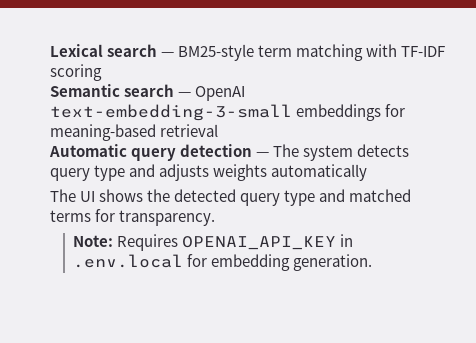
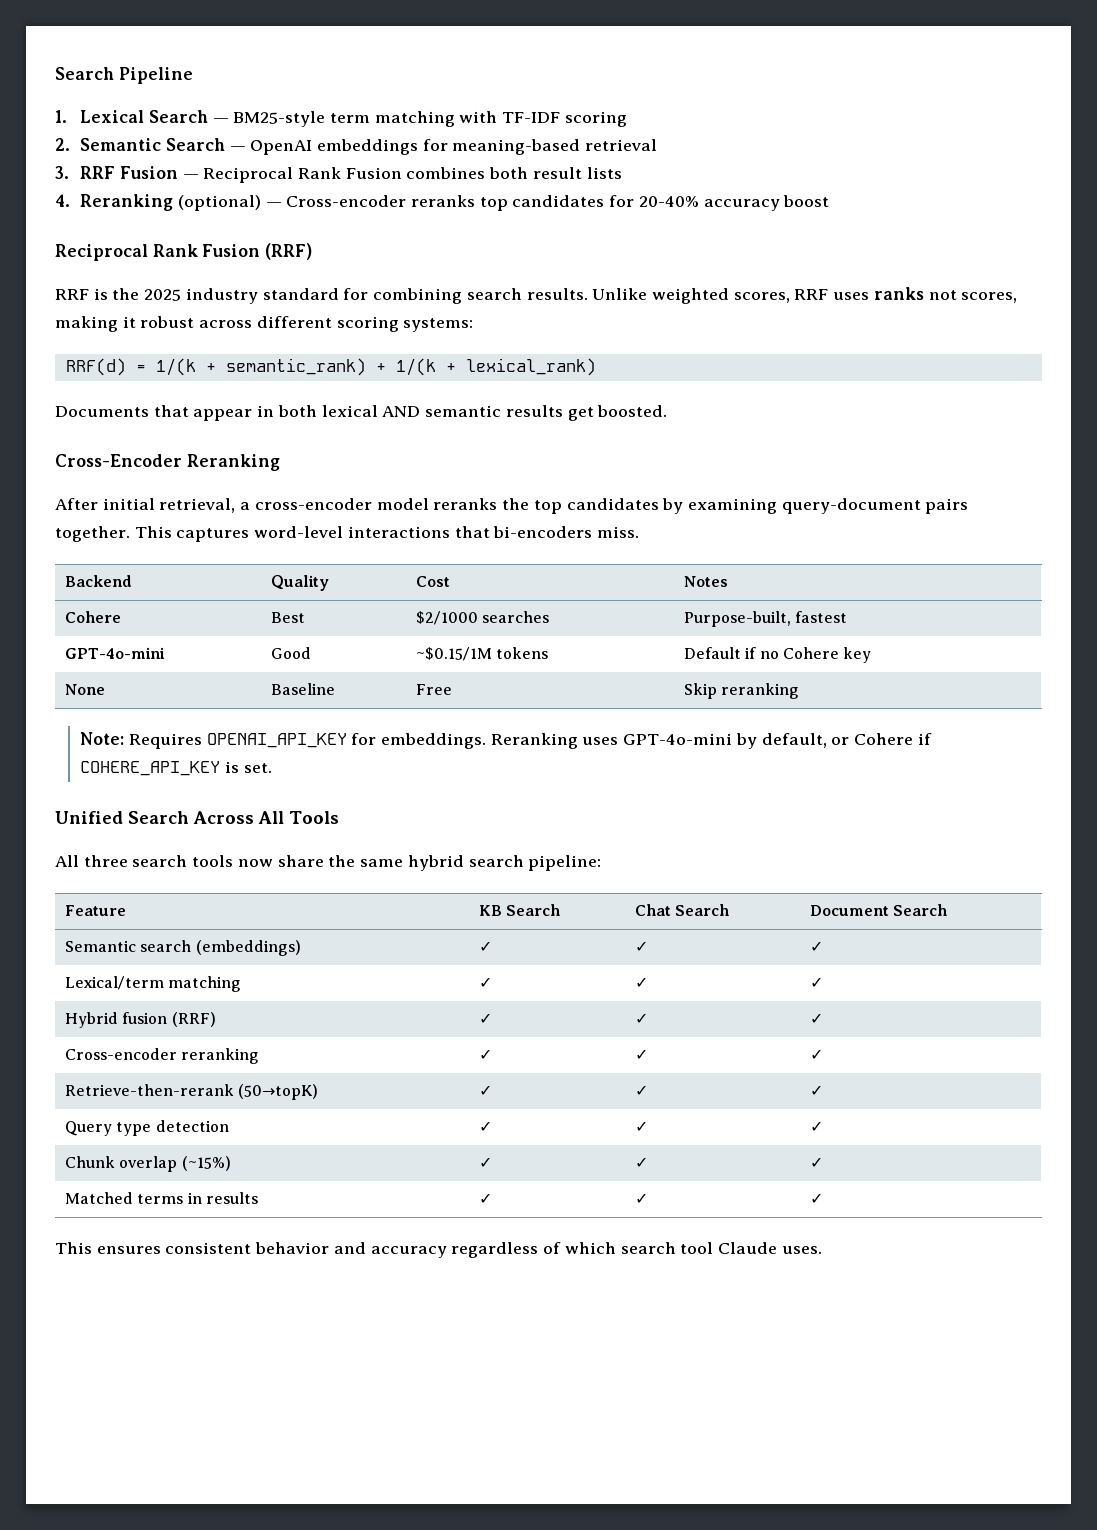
[50,44,158,57] Lexical search -> [55,67,193,84] [55,110,208,123] Search Pipeline // 1. Lexical Search
[50,84,175,97] Semantic search -> [55,138,225,151] 2. Semantic Search
[50,104,292,121] text-embedding-3-small -> (313, 147) none
[49,144,410,161] [50,164,368,181] [50,189,412,206] [50,209,216,226] [73,234,354,251] [73,254,373,271] Automatic query detection — The system detects query type and adjusts weights automatically // The UI shows the detected query type and matched terms for transparency. // Note: Requires OPENAI_API_KEY in .env.local for embedding generation. -> [55,166,622,183] [55,194,830,211] [55,243,313,261] [55,287,1018,304] [55,316,474,332] [65,358,596,376] [55,405,668,421] [55,454,280,471] [55,498,969,514] [55,526,640,542] [64,575,132,587] [270,575,329,591] [415,576,450,587] [683,576,728,587] [64,611,121,623] [270,612,305,623] [415,611,550,625] [683,611,848,627] [64,647,165,659] [270,647,311,659] [415,647,549,661] [683,647,872,663] [64,684,105,695] [270,683,335,695] [415,684,452,695] [683,683,800,699] [80,732,932,749] [80,761,272,776] [55,811,339,824] [55,855,602,871] [64,905,126,916] [478,904,561,916] [634,904,730,916] [809,904,948,916] [64,940,301,956] [478,941,492,952] [634,941,648,952] [809,941,823,952] [64,976,242,992] [478,977,492,988] [634,977,648,988] [809,977,823,988] [64,1012,216,1028] [478,1013,492,1024] [634,1013,648,1024] [809,1013,823,1024] [64,1048,260,1064] [478,1049,492,1060] [634,1049,648,1060] [809,1049,823,1060] [64,1084,319,1100] [478,1085,492,1096] [634,1085,648,1096] [809,1085,823,1096] [64,1120,229,1136] [478,1121,492,1132] [634,1121,648,1132] [809,1121,823,1132] [64,1156,231,1172] [478,1157,492,1168] [634,1157,648,1168] [809,1157,823,1168] [64,1192,258,1204] [478,1193,492,1204] [634,1193,648,1204] [809,1193,823,1204] [55,1242,822,1258] 3. RRF Fusion — Reciprocal Rank Fusion combines both result lists // 4. Reranking (optional) — Cross-encoder reranks top candidates for 20-40% accuracy boost // Reciprocal Rank Fusion (RRF) // RRF is the 2025 industry standard for combining search results. Unlike weighted scores, RRF uses ranks not scores, making it robust across different scoring systems: // RRF(d) = 1/(k + semantic_rank) + 1/(k + lexical_rank) // Documents that appear in both lexical AND semantic results get boosted. // Cross-Encoder Reranking // After initial retrieval, a cross-encoder model reranks the top candidates by examining query-document pairs together. This captures word-level interactions that bi-encoders miss. // Backend | Quality | Cost | Notes // Cohere | Best | $2/1000 searches | Purpose-built, fastest // GPT-4o-mini | Good | ~$0.15/1M tokens | Default if no Cohere key // None | Baseline | Free | Skip reranking // Note: Requires OPENAI_API_KEY for embeddings. Reranking uses GPT-4o-mini by default, or Cohere if COHERE_API_KEY is set. // Unified Search Across All Tools // All three search tools now share the same hybrid search pipeline: // Feature | KB Search | Chat Search | Document Search // Semantic search (embeddings) | ✓ | ✓ | ✓ // Lexical/term matching | ✓ | ✓ | ✓ // Hybrid fusion (RRF) | ✓ | ✓ | ✓ // Cross-encoder reranking | ✓ | ✓ | ✓ // Retrieve-then-rerank (50→topK) | ✓ | ✓ | ✓ // Query type detection | ✓ | ✓ | ✓ // Chunk overlap (~15%) | ✓ | ✓ | ✓ // Matched terms in results | ✓ | ✓ | ✓ // This ensures consistent behavior and accuracy regardless of which search tool Claude uses.

